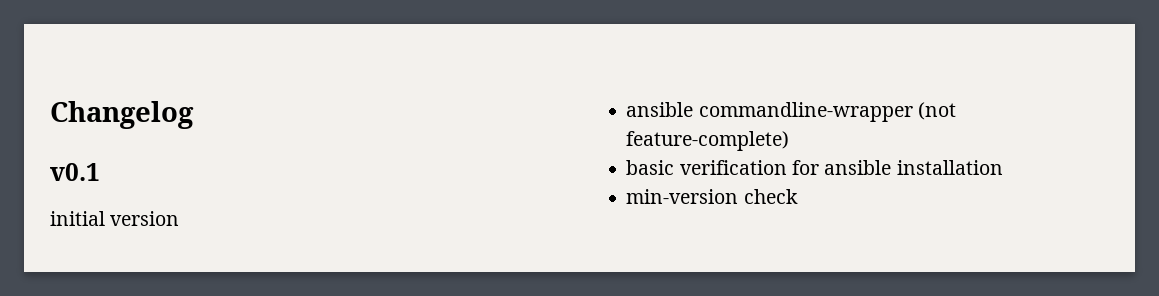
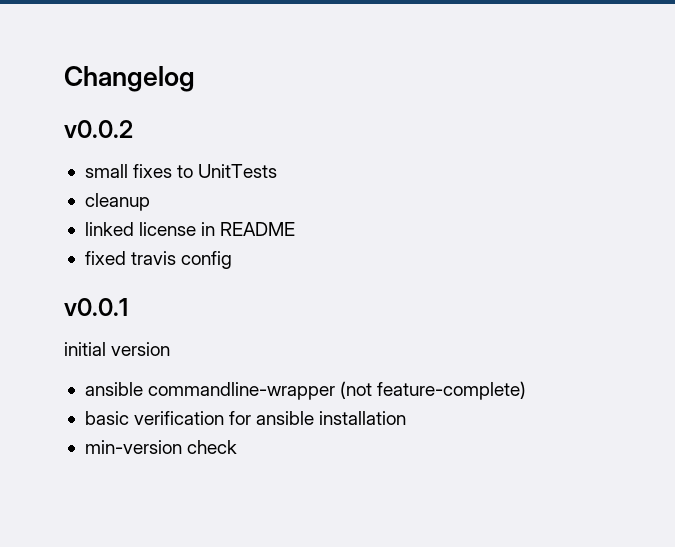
[50,163,100,181] v0.1 -> [64,120,133,138] [84,164,278,178] [84,193,150,211] [84,222,296,236] [84,251,233,269] [64,298,128,316] v0.0.2 // small fixes to UnitTests // cleanup // linked license in README // fixed travis config // v0.0.1

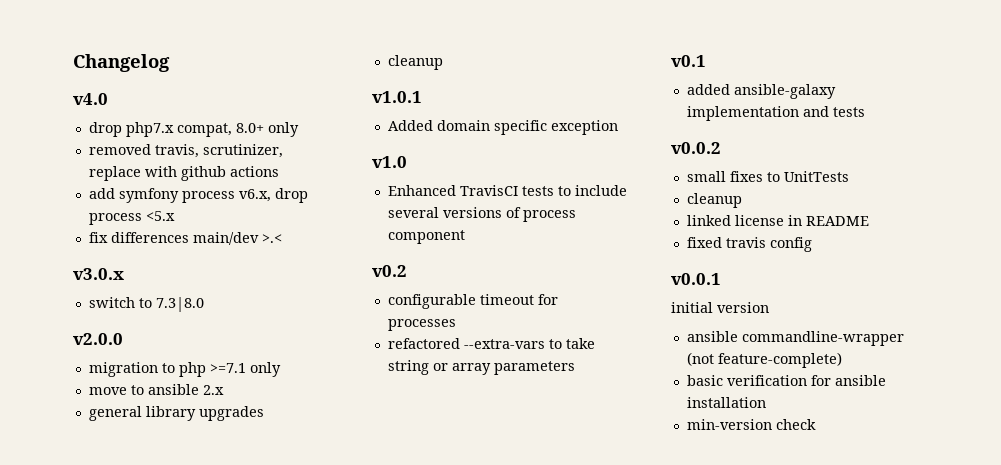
(195, 79) none -> [73,93,108,105] [88,122,299,137] [88,144,283,158] [88,166,279,181] [88,188,308,203] [88,211,175,225] [88,232,282,245] [73,268,124,280] [88,297,204,312] [73,333,123,345] [88,362,281,377] [88,384,224,395] [88,406,264,421] [387,55,443,70] [372,91,422,103] [387,120,618,135] [372,156,407,168] [387,185,627,196] [387,207,576,222] [387,230,465,244] [372,265,407,277] [387,294,558,309] [387,319,456,331] [387,338,595,349] [387,360,575,375] [671,55,706,67] [686,84,836,99] [686,106,865,121] // v4.0 // drop php7.x compat, 8.0+ only // removed travis, scrutinizer, replace with github actions // add symfony process v6.x, drop process <5.x // fix differences main/dev >.< // v3.0.x // switch to 7.3|8.0 // v2.0.0 // migration to php >=7.1 only // move to ansible 2.x // general library upgrades // cleanup // v1.0.1 // Added domain specific exception // v1.0 // Enhanced TravisCI tests to include several versions of process component // v0.2 // configurable timeout for processes // refactored --extra-vars to take string or array parameters // v0.1 // added ansible-galaxy implementation and tests

